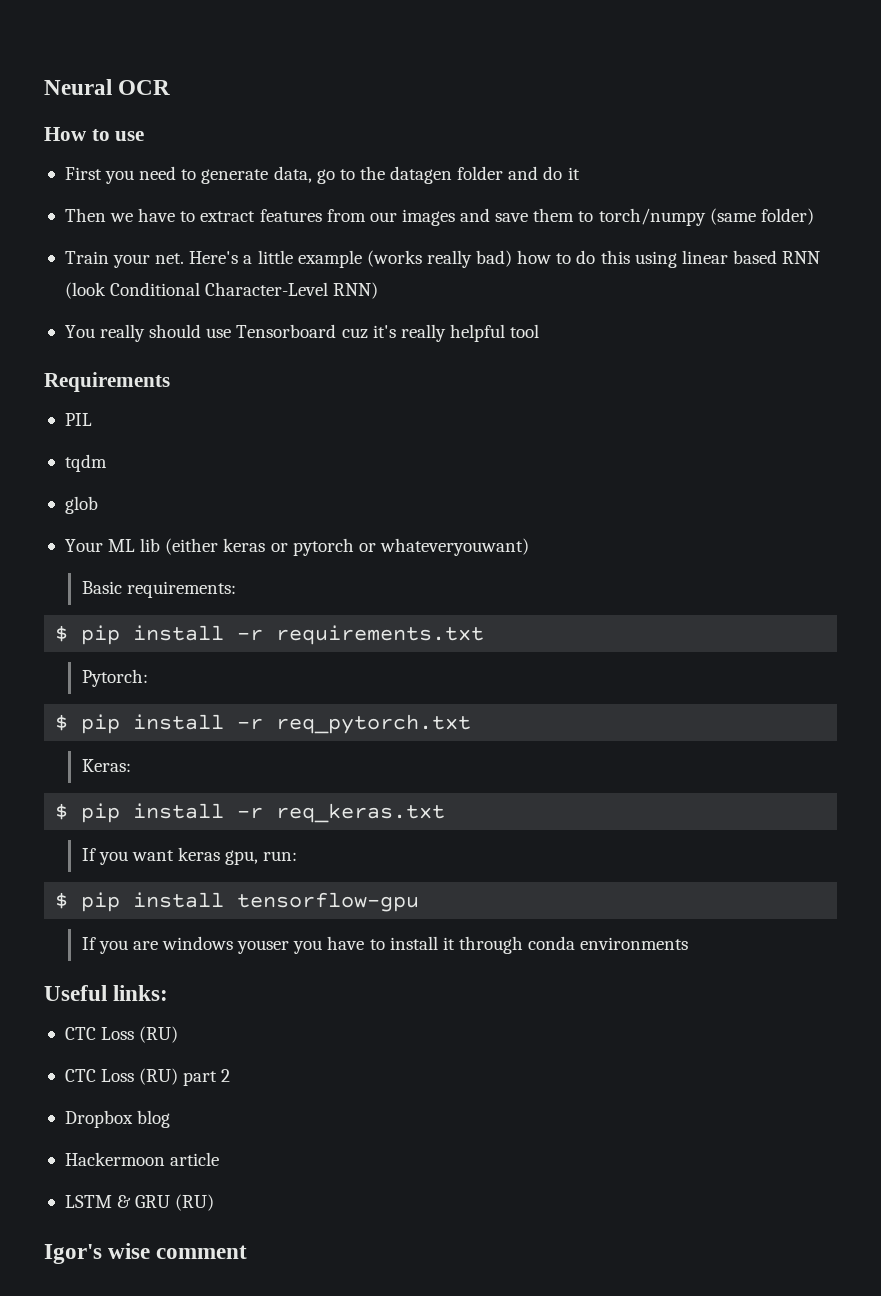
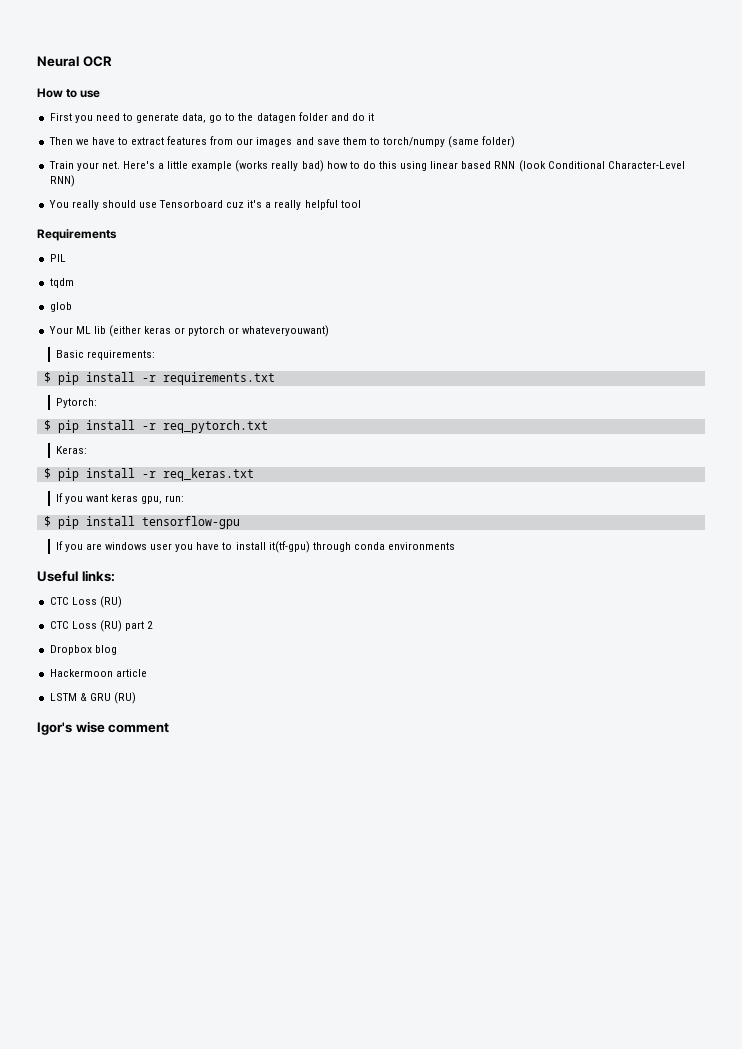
(396, 331) none -> [265,202,272,208] a
[237,940,290,954] youser -> [150,543,173,550] user
[442,937,455,950] it -> [268,541,310,553] it(tf-gpu)

